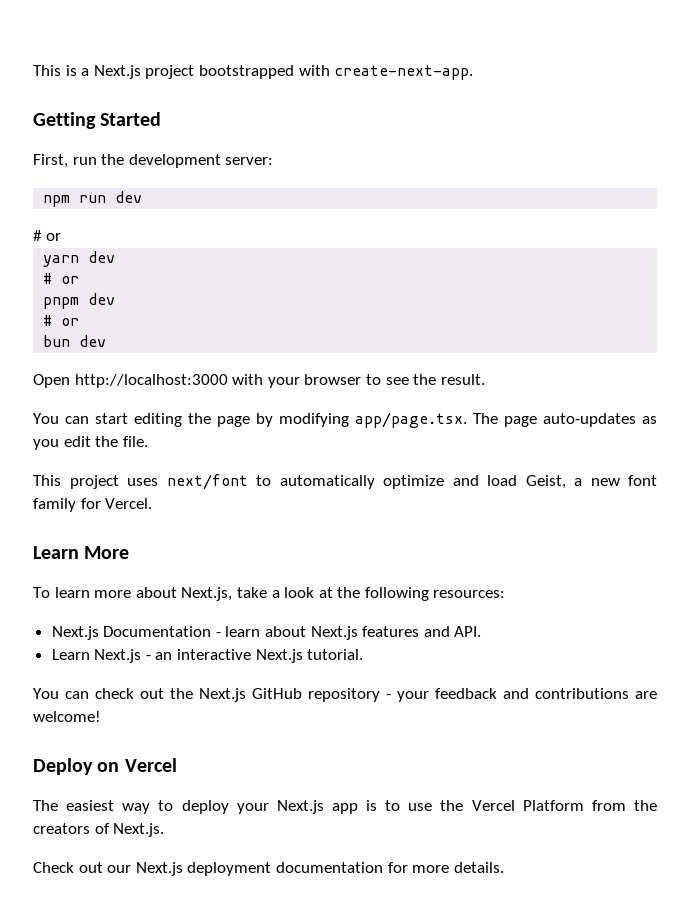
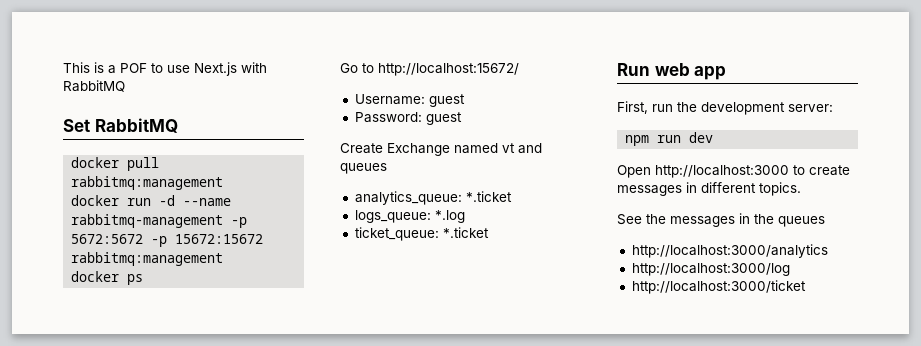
[93,65,474,80] [33,112,162,129] Next.js project bootstrapped with create-next-app. // Getting Started -> [120,62,267,76] [63,80,125,92] [63,118,178,133] [71,157,160,171] [71,176,224,190] [71,195,232,206] [71,214,248,228] [71,234,264,247] [71,252,224,266] [71,271,144,285] [340,63,519,76] [354,94,465,107] [354,112,462,125] [340,143,542,156] [340,163,387,174] [354,191,512,205] [354,210,465,223] [354,227,489,241] [617,63,727,80] POF to use Next.js with RabbitMQ // Set RabbitMQ // docker pull rabbitmq:management // docker run -d --name rabbitmq-management -p 5672:5672 -p 15672:15672 rabbitmq:management // docker ps // Go to http://localhost:15672/ // Username: guest // Password: guest // Create Exchange named vt and queues // analytics_queue: *.ticket // logs_queue: *.log // ticket_queue: *.ticket // Run web app
[33,230,61,241] [43,251,116,267] [43,273,80,284] [43,293,116,309] [43,315,80,326] [43,335,107,347] [33,374,485,388] [33,412,657,428] [33,436,148,450] [33,474,657,490] [33,498,153,512] [33,546,130,559] [33,587,506,601] [51,626,482,640] [51,649,364,663] [33,688,657,702] [33,711,101,722] [33,758,177,775] [33,800,657,814] [33,823,165,837] [33,862,504,876] # or // yarn dev // # or // pnpm dev // # or // bun dev // Open http://localhost:3000 with your browser to see the result. // You can start editing the page by modifying app/page.tsx. The page auto-updates as you edit the file. // This project uses next/font to automatically optimize and load Geist, a new font family for Vercel. // Learn More // To learn more about Next.js, take a look at the following resources: // Next.js Documentation - learn about Next.js features and API. // Learn Next.js - an interactive Next.js tutorial. // You can check out the Next.js GitHub repository - your feedback and contributions are welcome! // Deploy on Vercel // The easiest way to deploy your Next.js app is to use the Vercel Platform from the creators of Next.js. // Check out our Next.js deployment documentation for more details. -> [617,165,850,178] [617,182,801,196] [617,213,825,227] [631,244,828,258] [631,263,790,276] [631,280,806,294] Open http://localhost:3000 to create messages in different topics. // See the messages in the queues // http://localhost:3000/analytics // http://localhost:3000/log // http://localhost:3000/ticket

